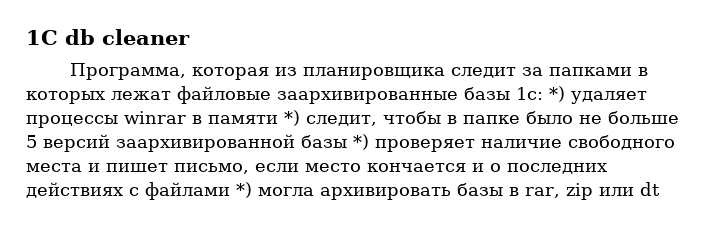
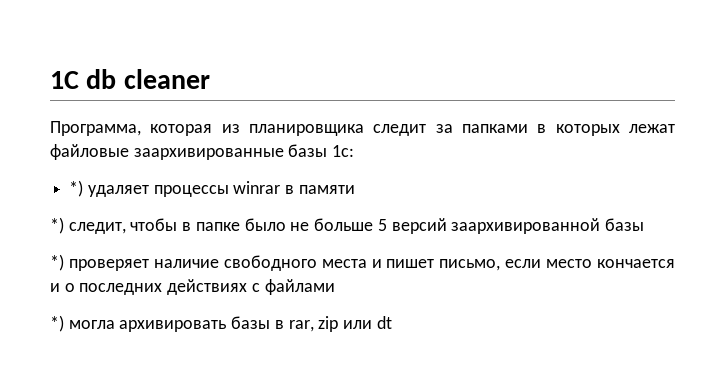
(543, 93) none -> (355, 151) //
(278, 119) none -> (355, 189) //
(347, 141) none -> (644, 224) //
(230, 191) none -> (335, 287) //

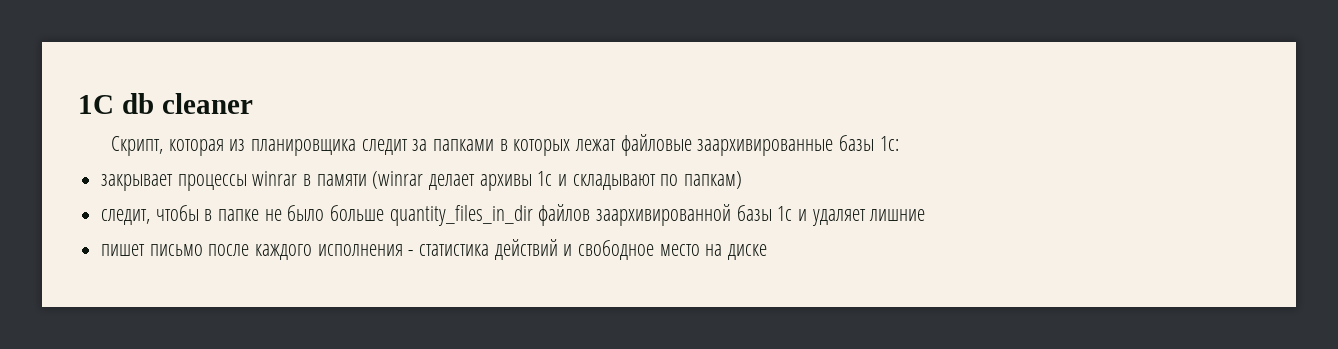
[50,121,141,136] Программа, -> [111,136,164,156] Скрипт,
[69,180,149,197] *) удаляет -> [101,174,174,191] закрывает
[50,217,644,234] [50,254,675,271] [50,279,335,295] [50,315,392,332] // *) следит, чтобы в папке было не больше 5 версий заархивированной базы // *) проверяет наличие свободного места и пишет письмо, если место кончается и о последних действиях с файлами // *) могла архивировать базы в rar, zip или dt -> [372,171,743,191] [101,204,926,226] [101,239,768,260] (winrar делает архивы 1с и складывают по папкам) // следит, чтобы в папке не было больше quantity_files_in_dir файлов заархивированной базы 1с и удаляет лишние // пишет письмо после каждого исполнения - статистика действий и свободное место на диске

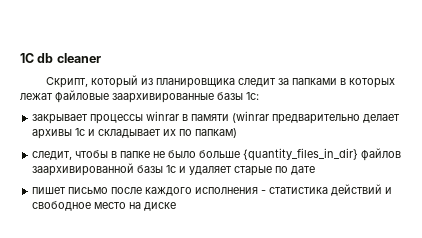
[168,139,224,156] которая -> [90,75,138,88] который
(424, 180) none -> [272,114,361,124] предварительно
[572,174,656,190] складывают -> [98,129,177,138] складывает их
[389,205,533,226] quantity_files_in_dir -> [243,148,359,161] {quantity_files_in_dir}
[869,209,926,221] лишние -> [234,166,316,176] старые по дате

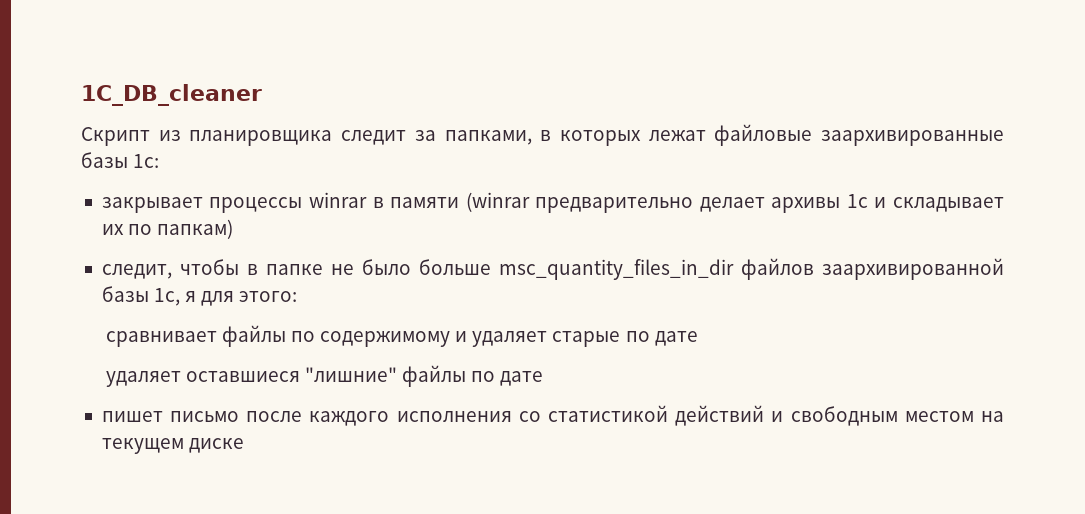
[20,53,101,63] [45,75,138,88] 1C db cleaner // Скрипт, который -> [81,84,262,106] [81,127,150,146] 1C_DB_cleaner // Скрипт
[291,78,337,85] папками -> [444,130,532,145] папками,
[243,148,359,161] {quantity_files_in_dir} -> [498,259,734,280] msc_quantity_files_in_dir
[166,165,177,173] 1с -> [154,288,298,306] [105,325,451,347] 1с, я для этого: // сравнивает файлы по содержимому
(316, 170) none -> [105,365,544,387] // удаляет оставшиеся "лишние" файлы по дате
[261,184,393,196] [32,201,142,211] - статистика действий и свободное место на -> [518,405,1005,426] [101,438,184,454] со статистикой действий и свободным местом на текущем

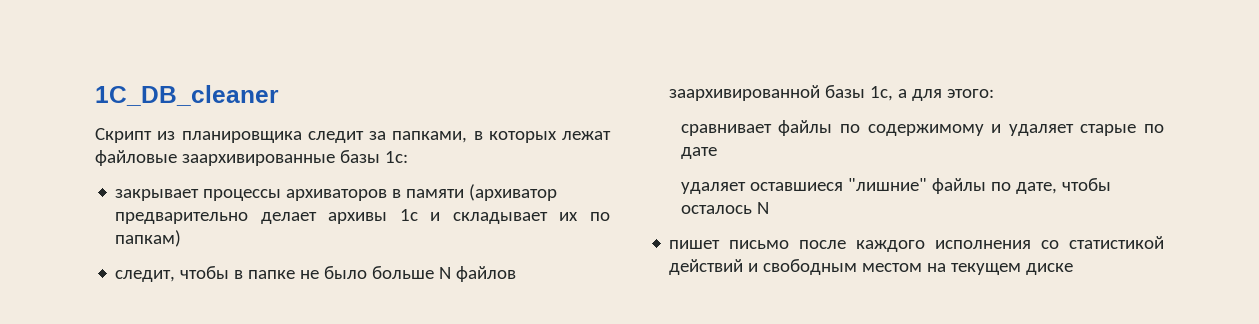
[309,192,368,208] winrar -> [286,189,388,201] архиваторов
[465,192,530,212] (winrar -> [469,184,558,201] (архиватор
[498,259,734,280] msc_quantity_files_in_dir -> [439,267,452,279] N
[185,291,197,302] я -> [898,89,908,98] а
[500,371,544,386] дате -> [1015,178,1111,194] [680,202,769,214] дате, чтобы осталось N

